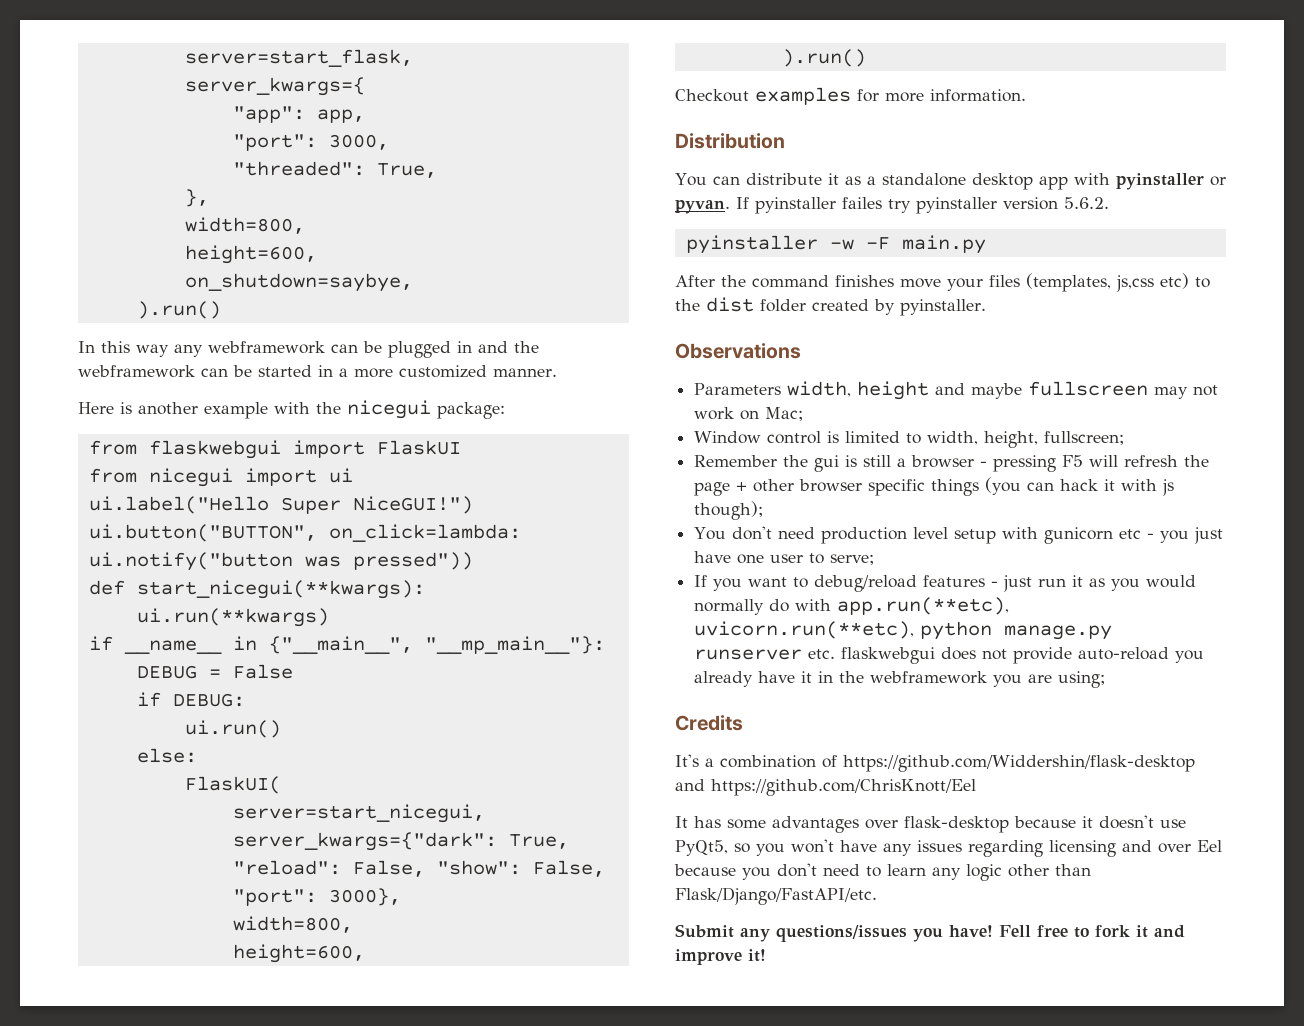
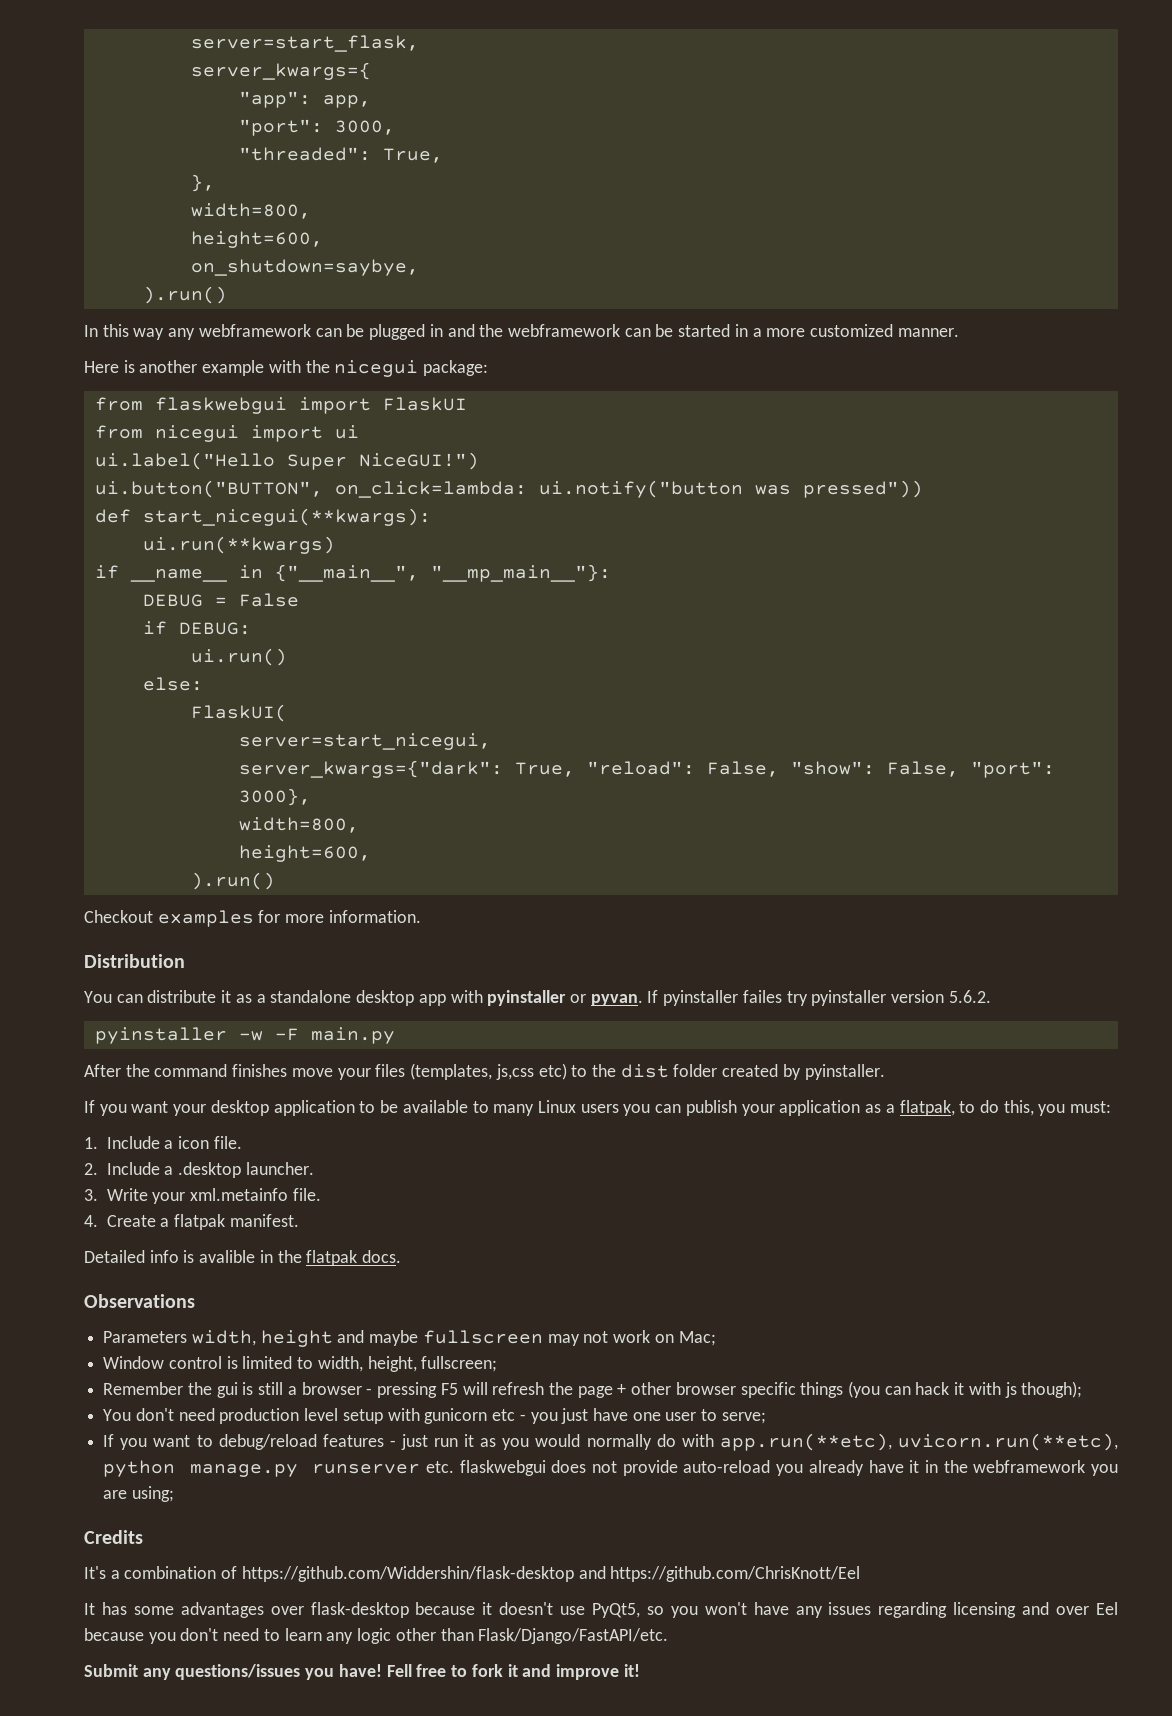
(986, 307) none -> [84,1100,1112,1116] [84,1136,242,1149] [84,1162,314,1178] [84,1188,321,1204] [84,1214,299,1230] [84,1250,402,1266] // If you want your desktop application to be available to many Linux users you can publish your application as a flatpak, to do this, you must: // 1. Include a icon file. // 2. Include a .desktop launcher. // 3. Write your xml.metainfo file. // 4. Create a flatpak manifest. // Detailed info is avalible in the flatpak docs.

